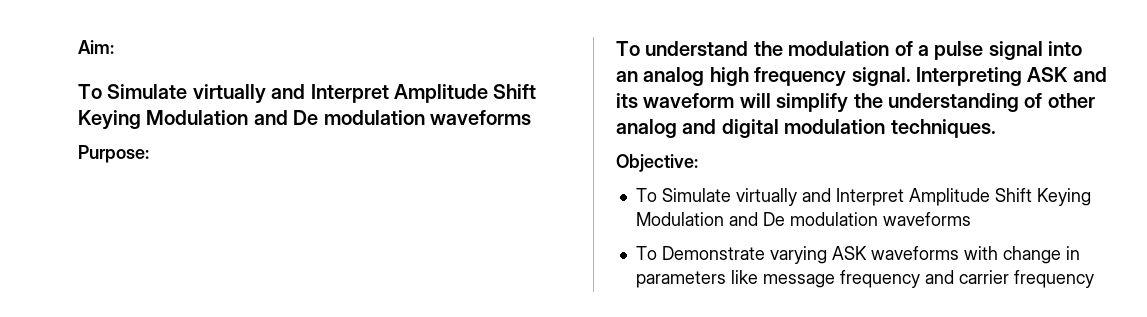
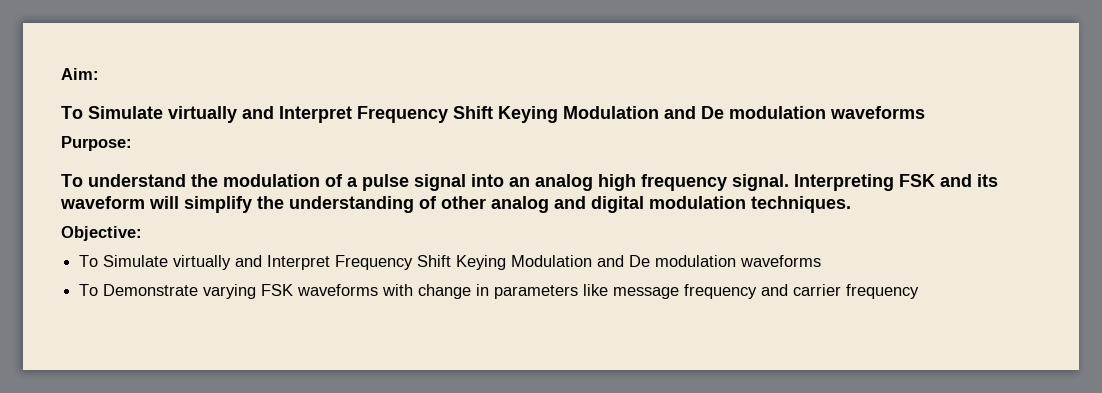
[394,84,488,103] Amplitude -> [357,106,448,123] Frequency
[1027,67,1069,82] ASK -> [899,174,935,187] FSK
[908,188,990,206] Amplitude -> [335,255,414,270] Frequency
[831,246,867,260] ASK -> [261,284,294,296] FSK

